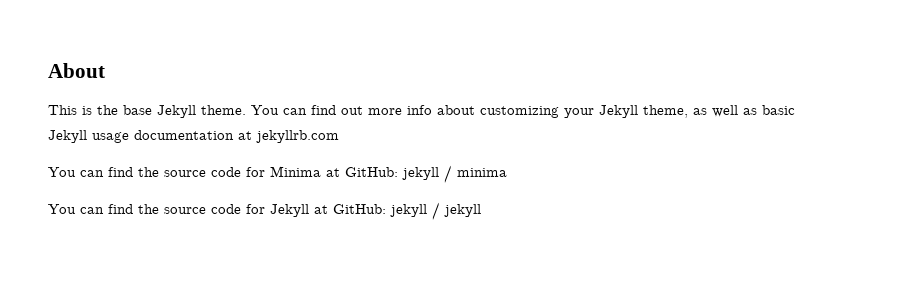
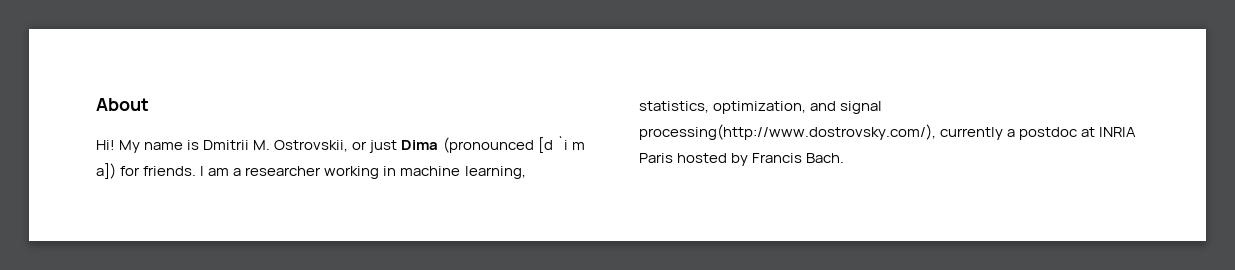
[48,105,795,118] [48,130,339,143] [48,165,507,183] [48,202,481,220] This is the base Jekyll theme. You can find out more info about customizing your Jekyll theme, as well as basic Jekyll usage documentation at jekyllrb.com // You can find the source code for Minima at GitHub: jekyll / minima // You can find the source code for Jekyll at GitHub: jekyll / jekyll -> [96,136,585,153] [96,163,526,179] [639,101,883,114] [639,124,1137,140] [639,153,845,166] Hi! My name is Dmitrii M. Ostrovskii, or just Dima (pronounced [d `i m a]) for friends. I am a researcher working in machine learning, statistics, optimization, and signal processing(http://www.dostrovsky.com/), currently a postdoc at INRIA Paris hosted by Francis Bach.

